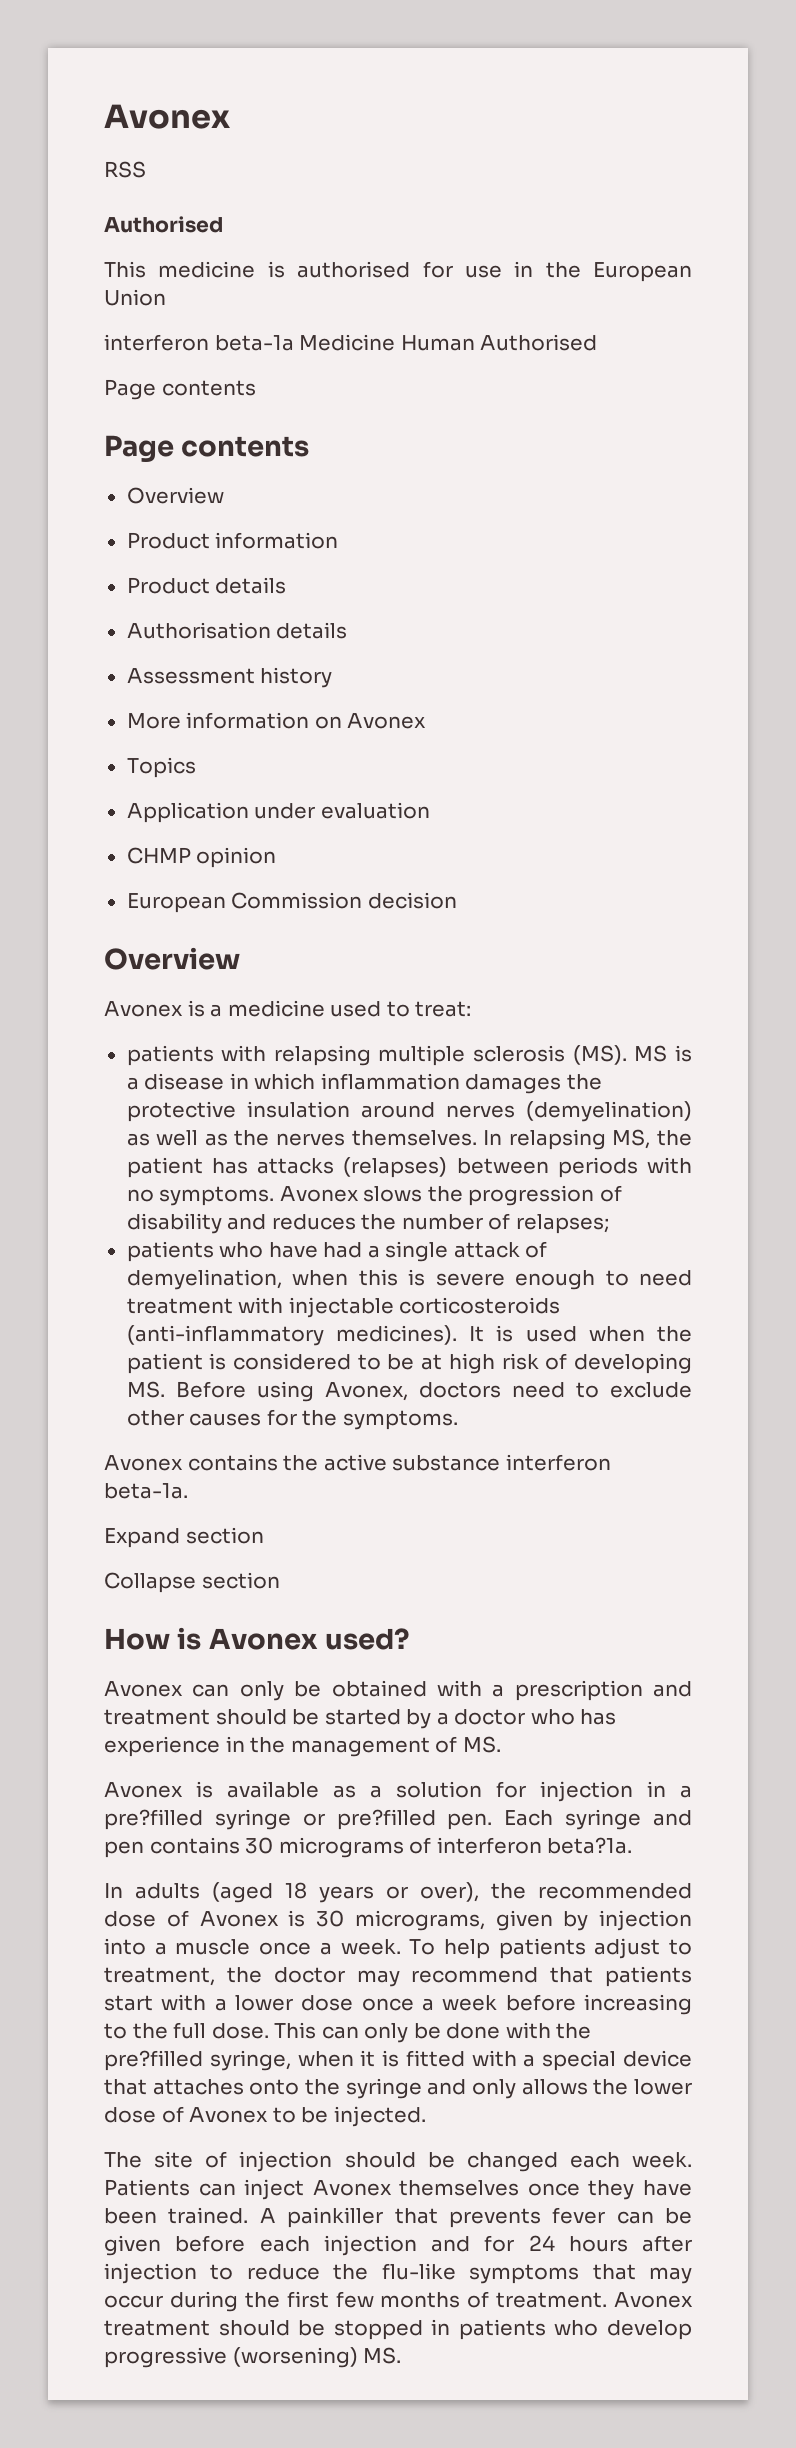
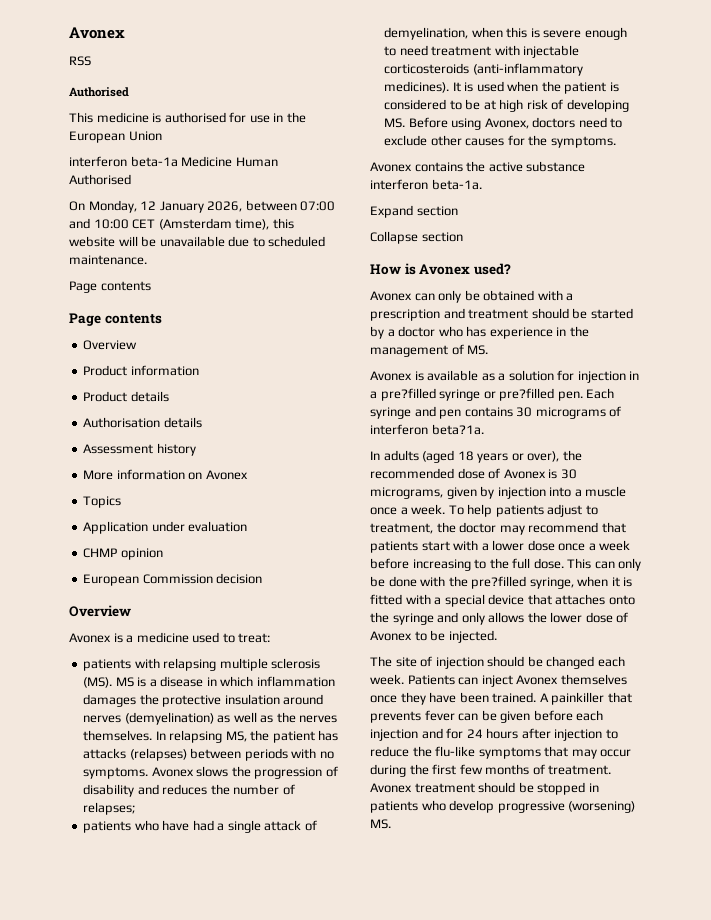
(598, 342) none -> [69,200,336,213] [69,218,294,230] [69,236,326,247] [69,255,147,265] // On Monday, 12 January 2026, between 07:00 and 10:00 CET (Amsterdam time), this website will be unavailable due to scheduled maintenance.

